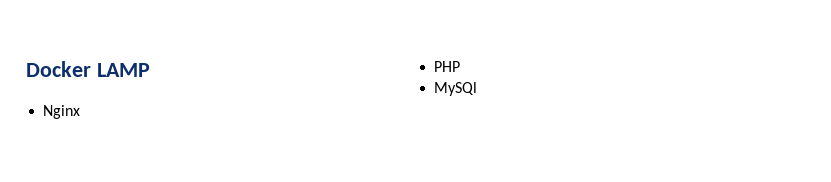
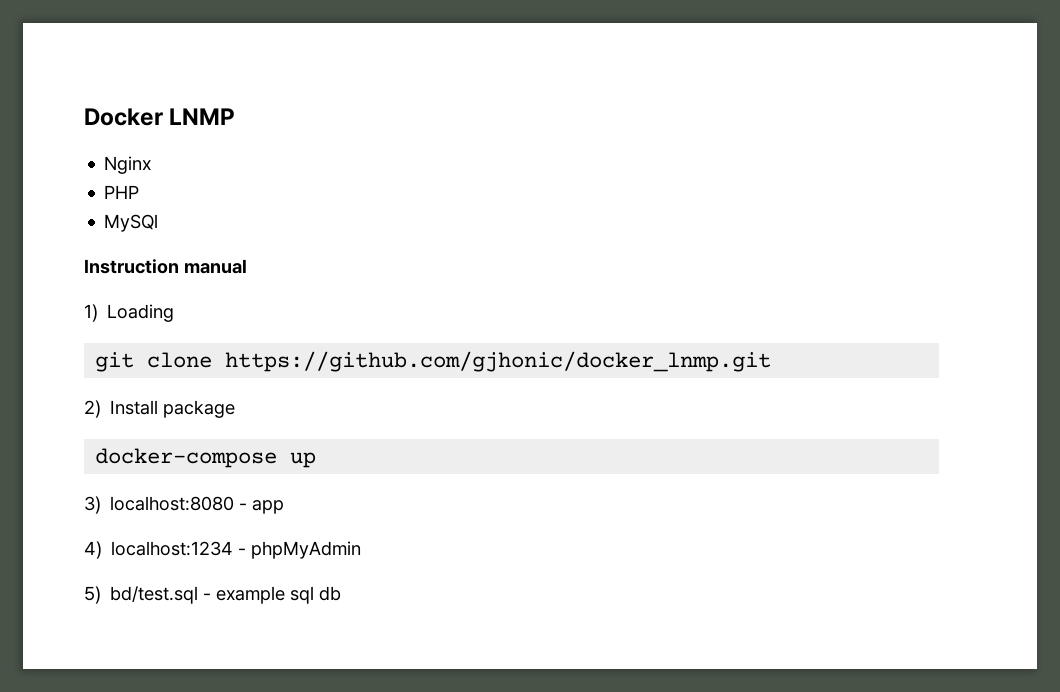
[96,63,150,77] LAMP -> [169,108,236,125] LNMP
(478, 89) none -> [84,259,247,274] [84,304,175,322] [95,351,772,372] [84,400,236,418] [95,448,317,468] [84,496,285,514] [84,541,362,559] [84,586,342,604] // Instruction manual // 1) Loading // git clone https://github.com/gjhonic/docker_lnmp.git // 2) Install package // docker-compose up // 3) localhost:8080 - app // 4) localhost:1234 - phpMyAdmin // 5) bd/test.sql - example sql db

